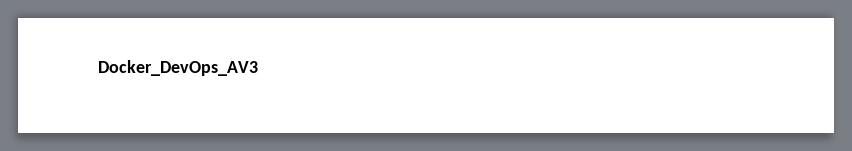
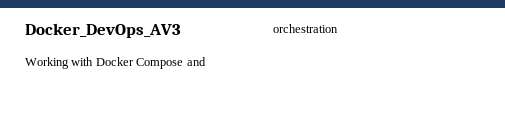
(258, 68) none -> [25,57,206,69] [273,24,338,33] // Working with Docker Compose and orchestration

